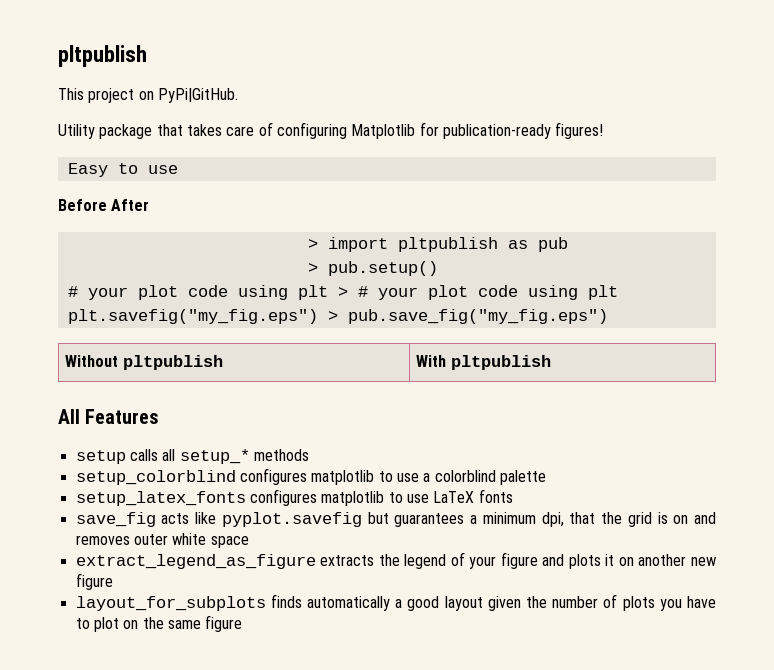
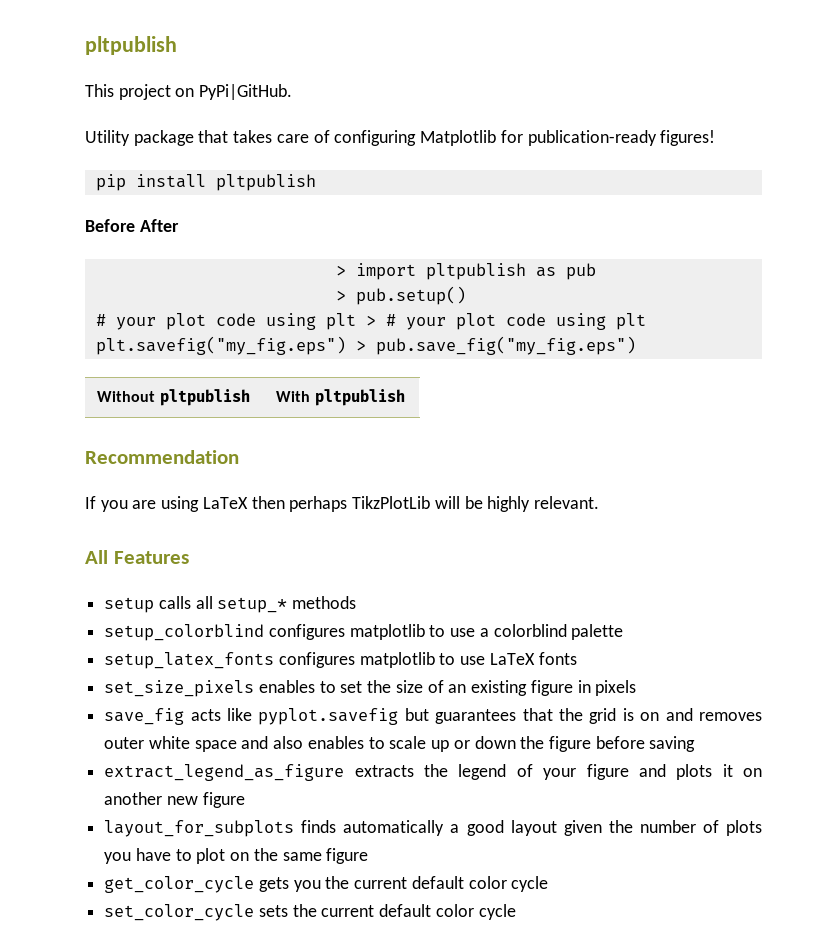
[67,163,178,177] Easy to use -> [95,174,316,191] pip install pltpublish
(551, 362) none -> [85,450,239,464] [85,496,599,512] // Recommendation // If you are using LaTeX then perhaps TikzPlotLib will be highly relevant.
(513, 496) none -> [104,680,637,697] // set_size_pixels enables to set the size of an existing figure in pixels
[470,512,564,527] a minimum dpi, -> (517, 716) none
(249, 542) none -> [241,736,696,752] and also enables to scale up or down the figure before saving
(243, 623) none -> [104,876,549,893] [104,904,516,921] // get_color_cycle gets you the current default color cycle // set_color_cycle sets the current default color cycle

